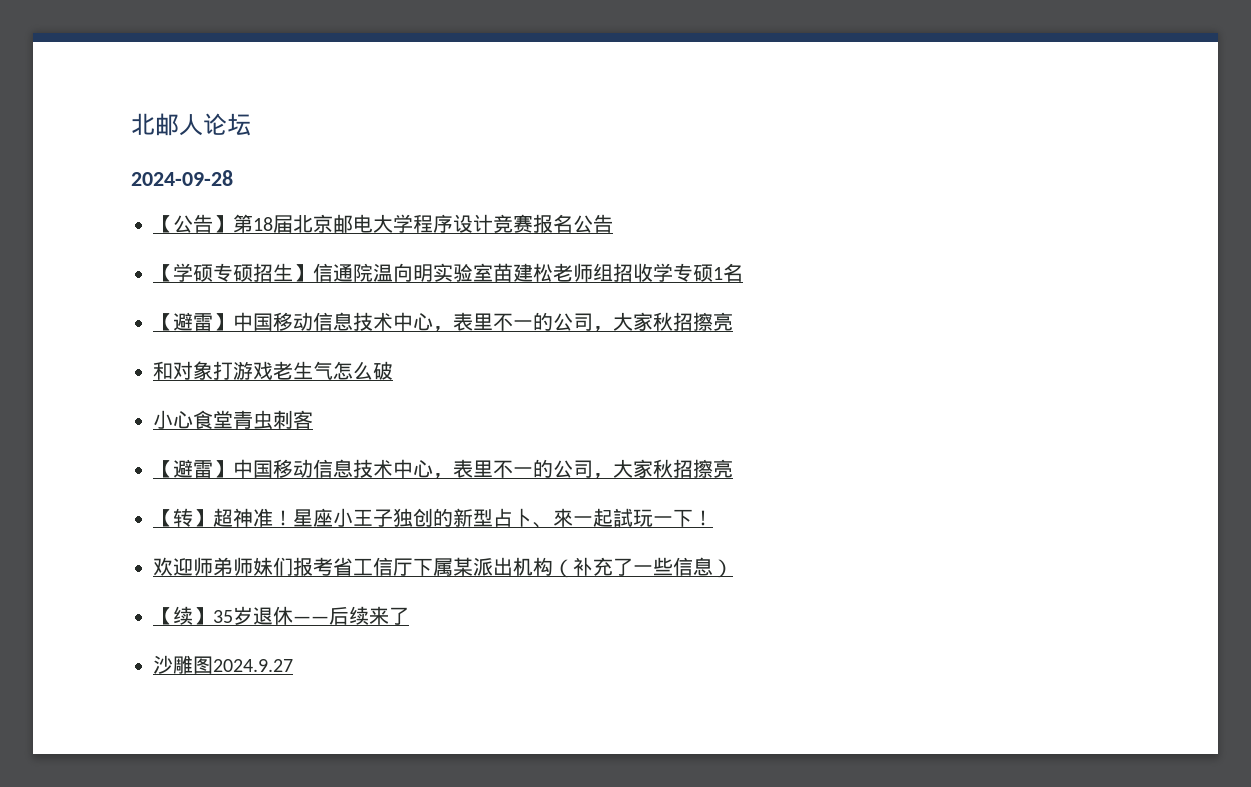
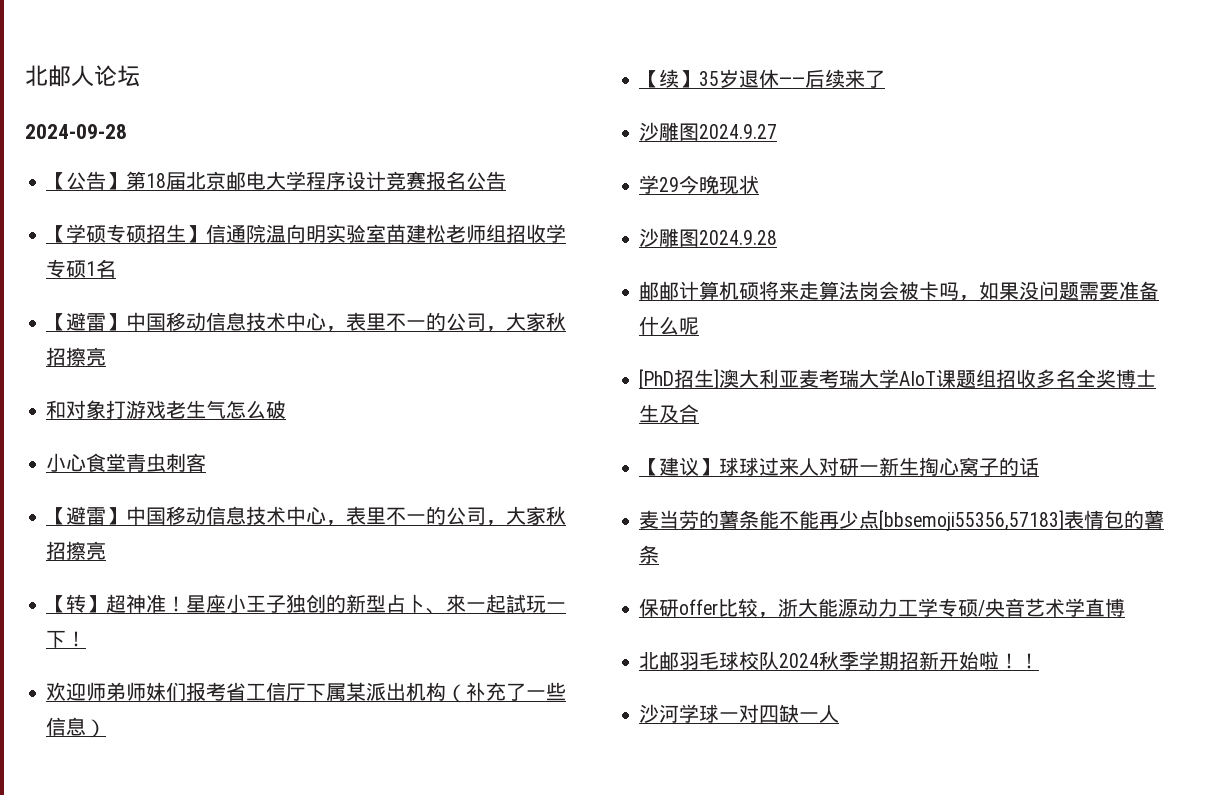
(293, 665) none -> [639,175,760,195] [639,228,778,247] [639,281,1160,301] [639,316,700,335] [639,369,1157,389] [639,404,700,423] [639,457,1040,476] [639,510,1165,531] [639,545,660,564] [639,598,1126,618] [639,651,1040,670] [639,704,840,723] // 学29今晚现状 // 沙雕图2024.9.28 // 邮邮计算机硕将来走算法岗会被卡吗，如果没问题需要准备什么呢 // [PhD招生]澳大利亚麦考瑞大学AIoT课题组招收多名全奖博士生及合 // 【建议】球球过来人对研一新生掏心窝子的话 // 麦当劳的薯条能不能再少点[bbsemoji55356,57183]表情包的薯条 // 保研offer比较，浙大能源动力工学专硕/央音艺术学直博 // 北邮羽毛球校队2024秋季学期招新开始啦！！ // 沙河学球一对四缺一人

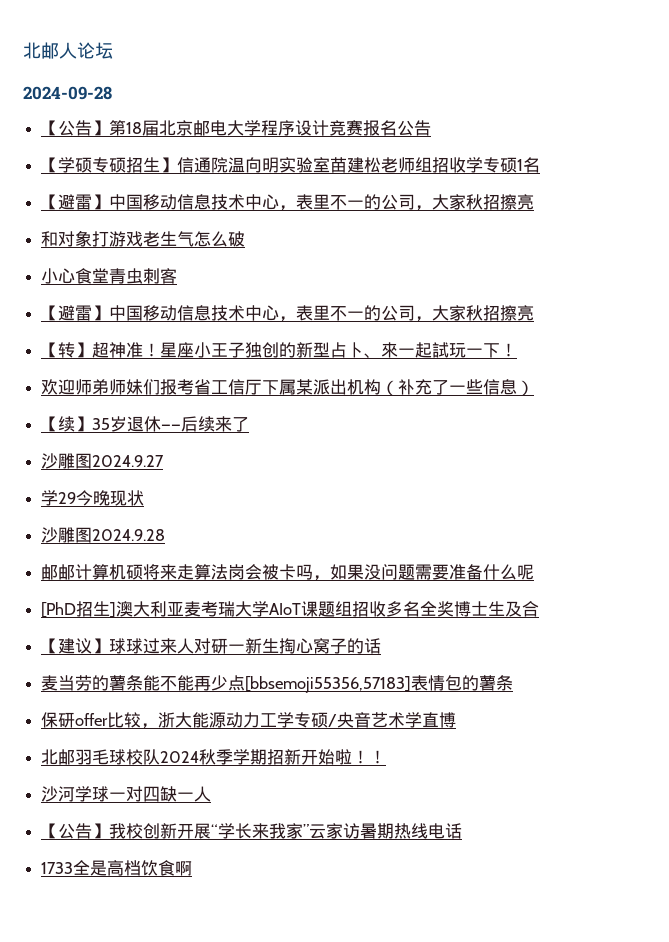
(840, 714) none -> [41,823,463,839] [41,860,193,876] // 【公告】我校创新开展“学长来我家”云家访暑期热线电话 // 1733全是高档饮食啊

